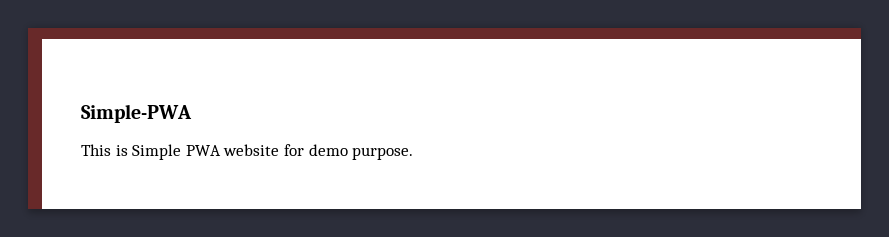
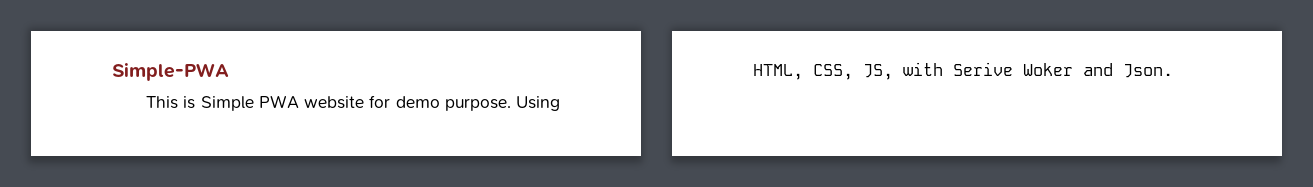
(414, 153) none -> [516,96,560,111] [753,62,1173,80] Using HTML, CSS, JS, with Serive Woker and Json.

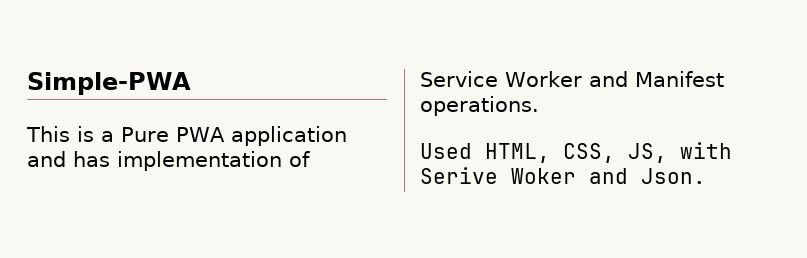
[200,95,560,111] Simple PWA website for demo purpose. Using -> [101,126,347,146] [27,151,310,171] [420,71,724,87] [420,96,539,116] [420,143,472,159] a Pure PWA application and has implementation of Service Worker and Manifest operations. // Used

